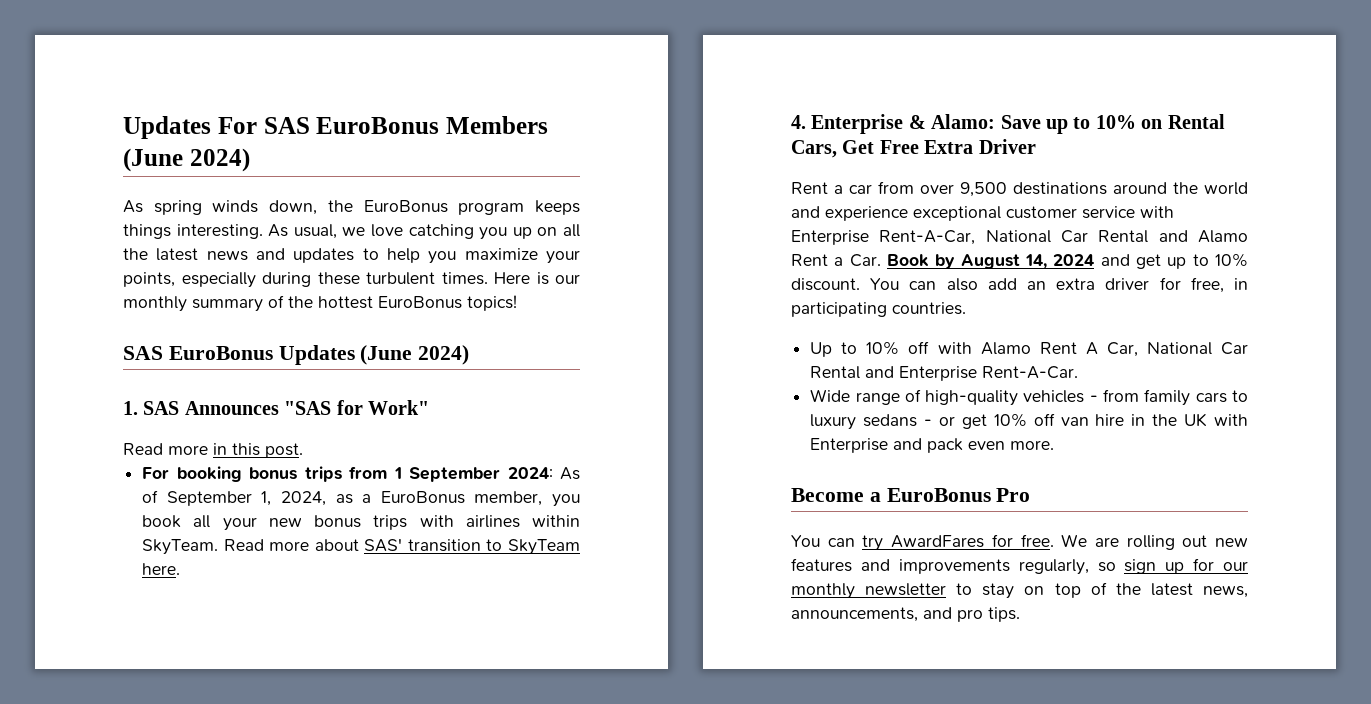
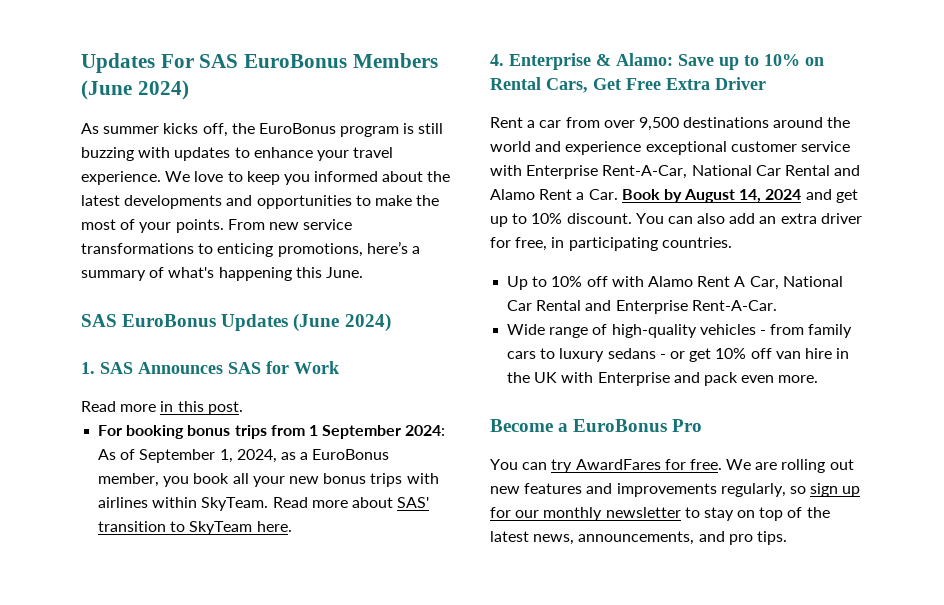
[153,200,580,215] [123,224,581,240] [123,248,580,264] [123,272,580,288] [123,295,517,312] spring winds down, the EuroBonus program keeps things interesting. As usual, we love catching you up on all the latest news and updates to help you maximize your points, especially during these turbulent times. Here is our monthly summary of the hottest EuroBonus topics! -> [103,123,444,137] [81,147,394,161] [81,171,451,185] [81,195,440,209] [81,219,353,233] [81,241,420,257] [81,267,363,281] summer kicks off, the EuroBonus program is still buzzing with updates to enhance your travel experience. We love to keep you informed about the latest developments and opportunities to make the most of your points. From new service transformations to enticing promotions, here’s a summary of what's happening this June.
[284,400,429,415] "SAS for Work" -> [228,361,339,374] SAS for Work

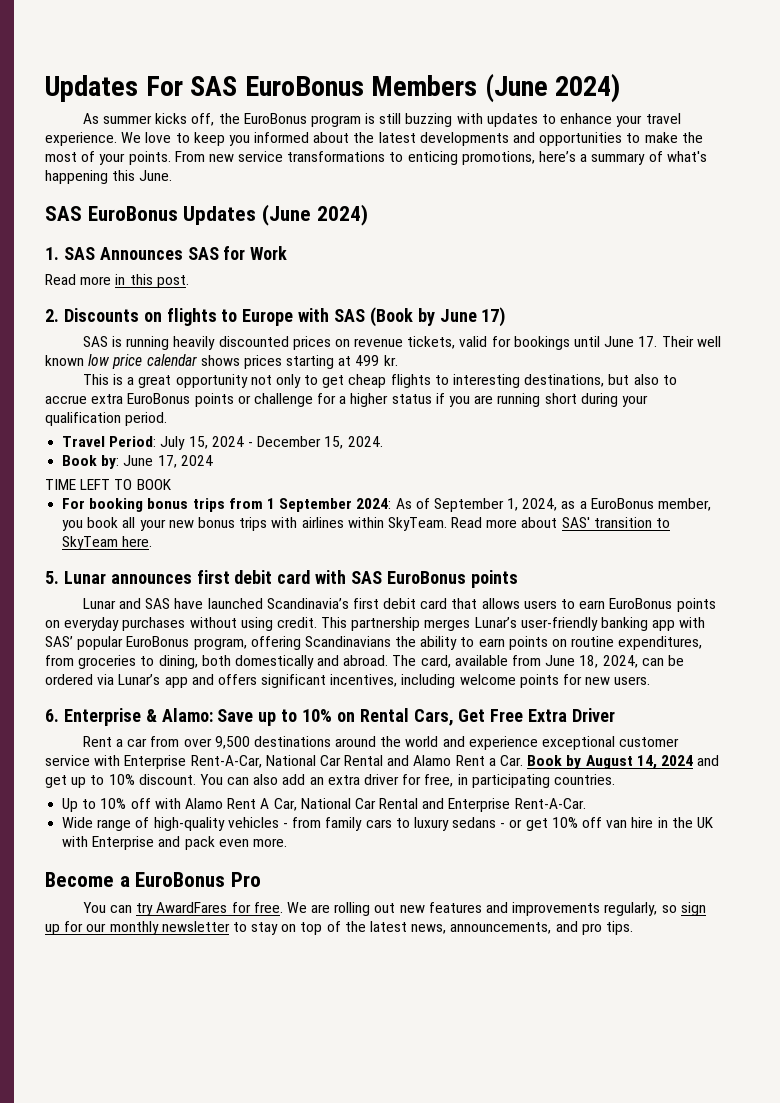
(243, 408) none -> [45,307,506,327] [82,336,721,350] [45,354,398,369] [82,374,677,388] [45,393,648,407] [45,412,168,426] [62,436,383,450] [62,455,213,469] [45,479,171,490] // 2. Discounts on flights to Europe with SAS (Book by June 17) // SAS is running heavily discounted prices on revenue tickets, valid for bookings until June 17. Their well known low price calendar shows prices starting at 499 kr. // This is a great opportunity not only to get cheap flights to interesting destinations, but also to accrue extra EuroBonus points or challenge for a higher status if you are running short during your qualification period. // Travel Period: July 15, 2024 - December 15, 2024. // Book by: June 17, 2024 // TIME LEFT TO BOOK
[490,54,504,66] 4. -> [45,570,518,588] [82,598,716,612] [45,617,706,631] [45,636,703,650] [45,655,684,669] [45,674,651,688] [45,709,59,722] 5. Lunar announces first debit card with SAS EuroBonus points // Lunar and SAS have launched Scandinavia’s first debit card that allows users to earn EuroBonus points on everyday purchases without using credit. This partnership merges Lunar’s user-friendly banking app with SAS’ popular EuroBonus program, offering Scandinavians the ability to earn points on routine expenditures, from groceries to dining, both domestically and abroad. The card, available from June 18, 2024, can be ordered via Lunar’s app and offers significant incentives, including welcome points for new users. // 6.

